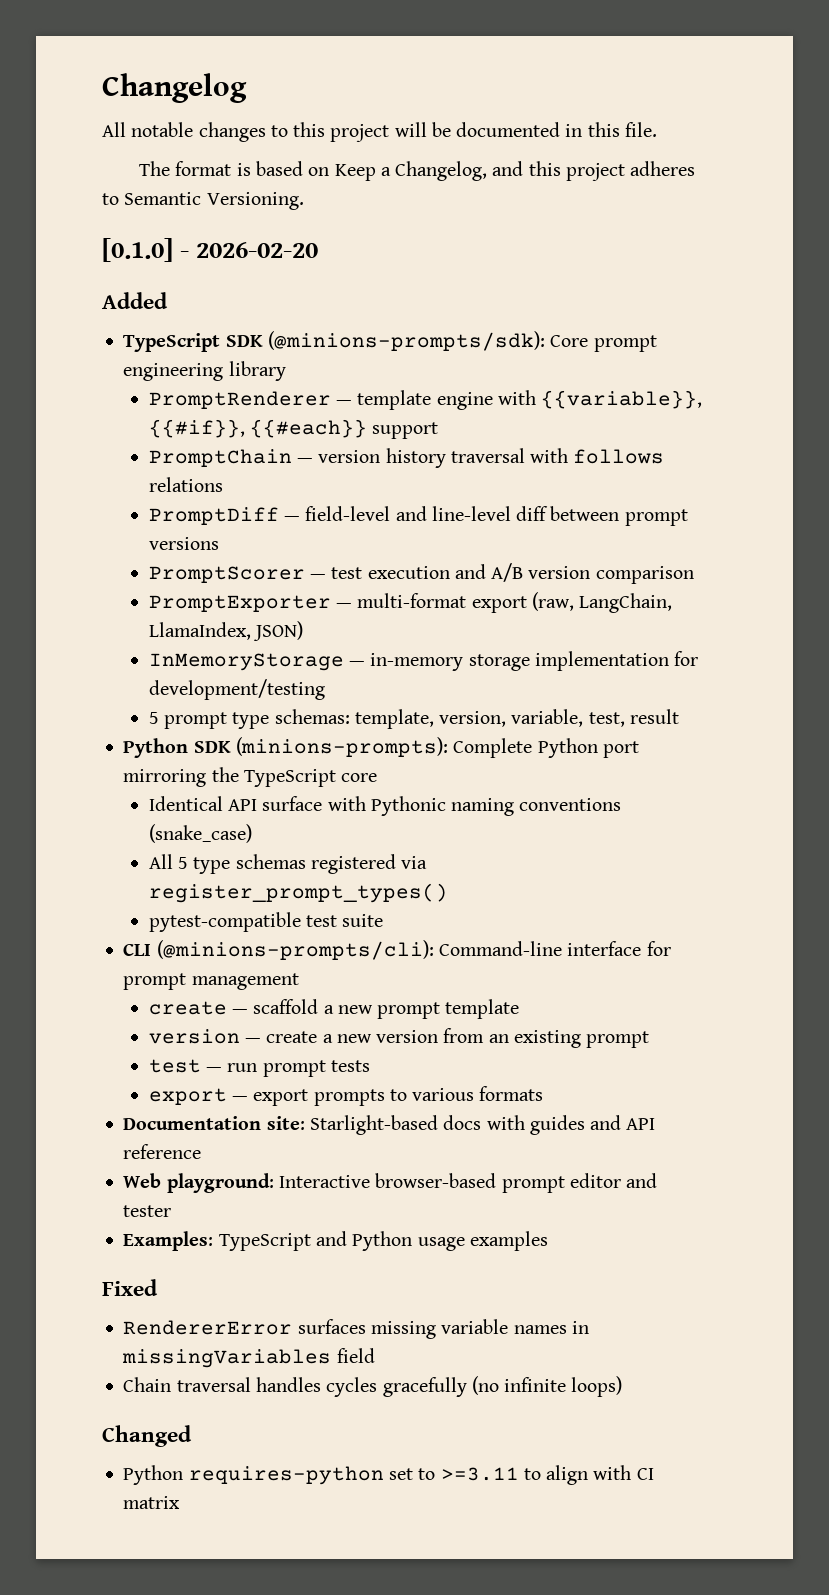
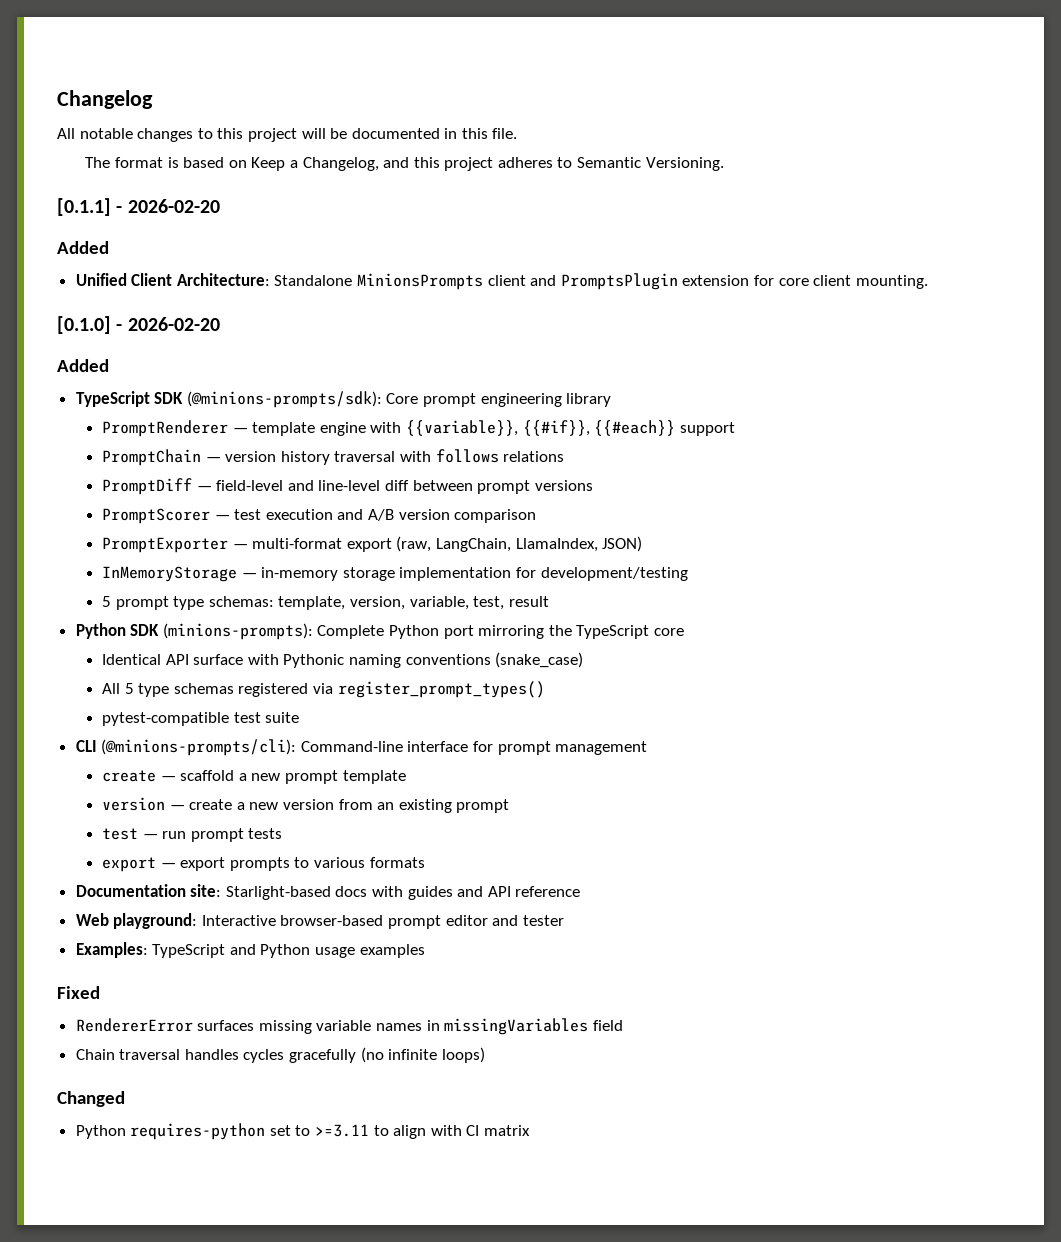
(304, 201) none -> [57,198,220,216] [57,241,109,254] [75,273,928,290] // [0.1.1] - 2026-02-20 // Added // Unified Client Architecture: Standalone MinionsPrompts client and PromptsPlugin extension for core client mounting.

